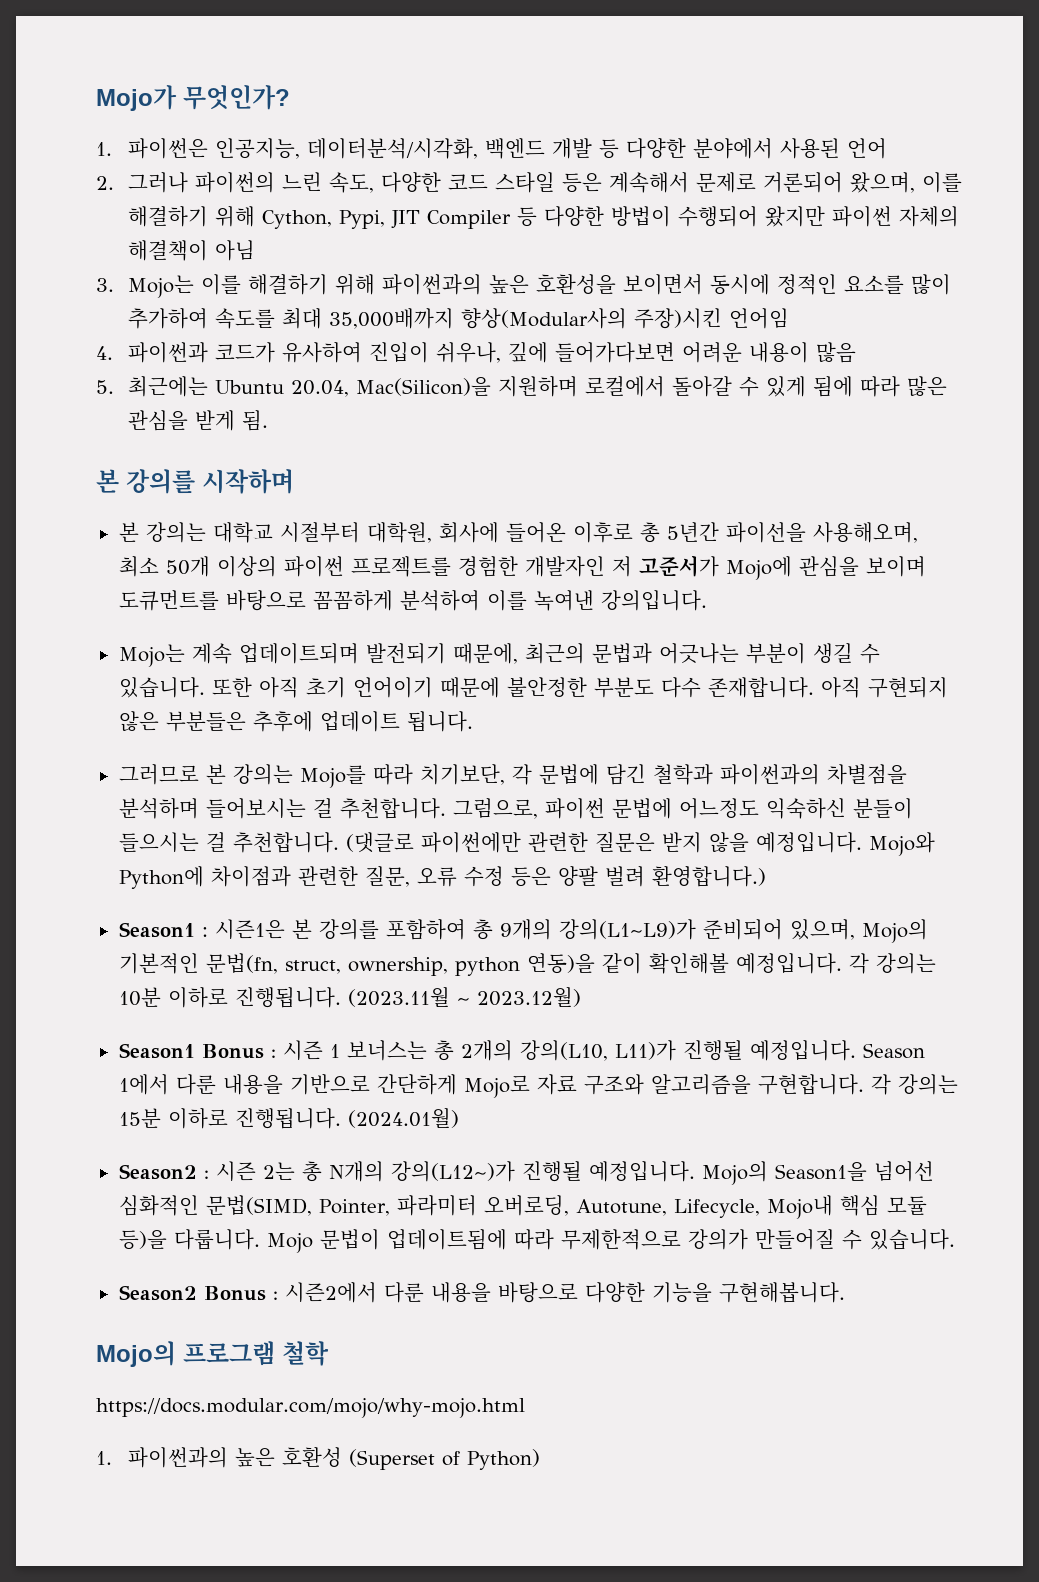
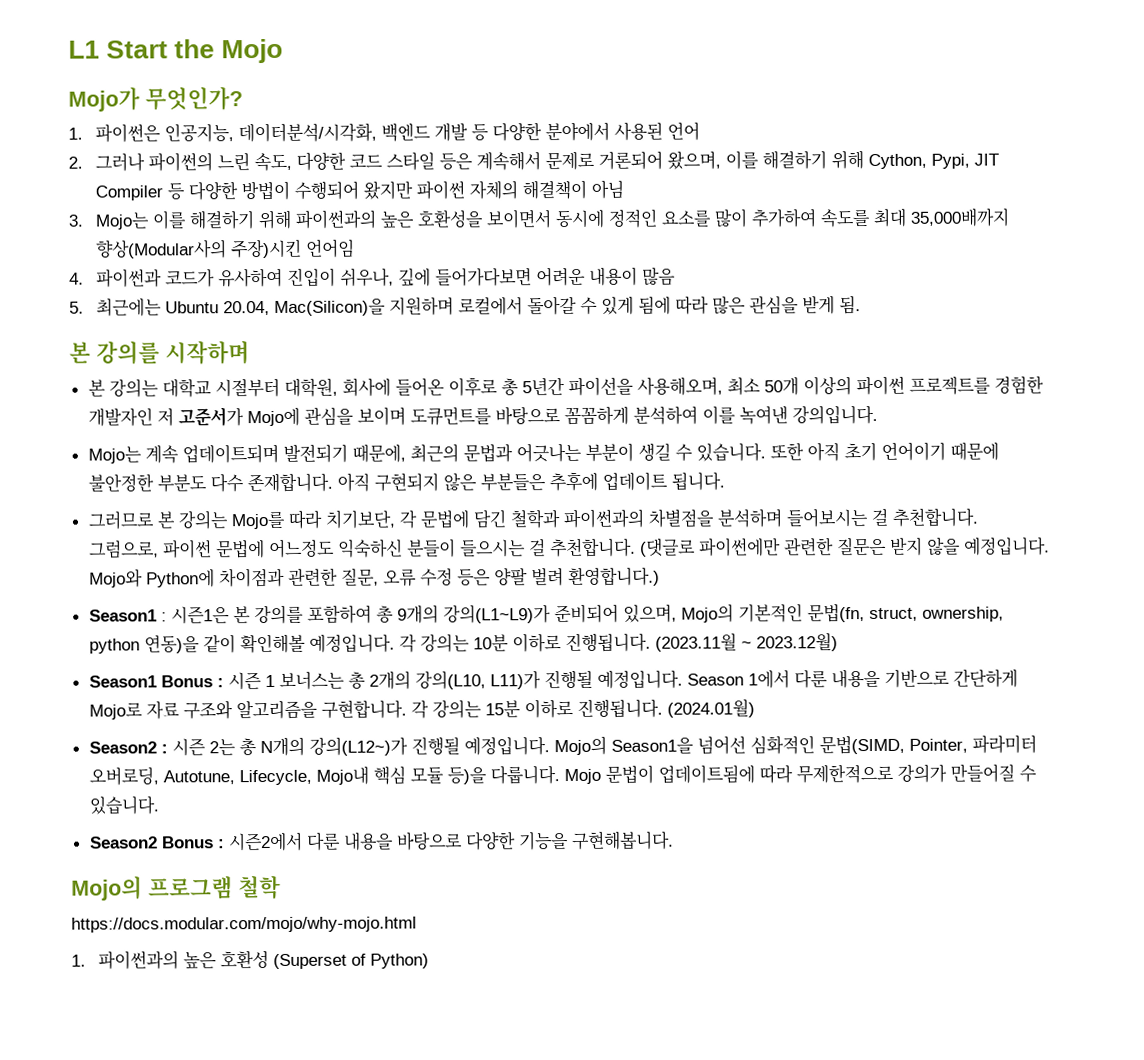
(96, 98) none -> [68,38,284,64] L1 Start the Mojo //

